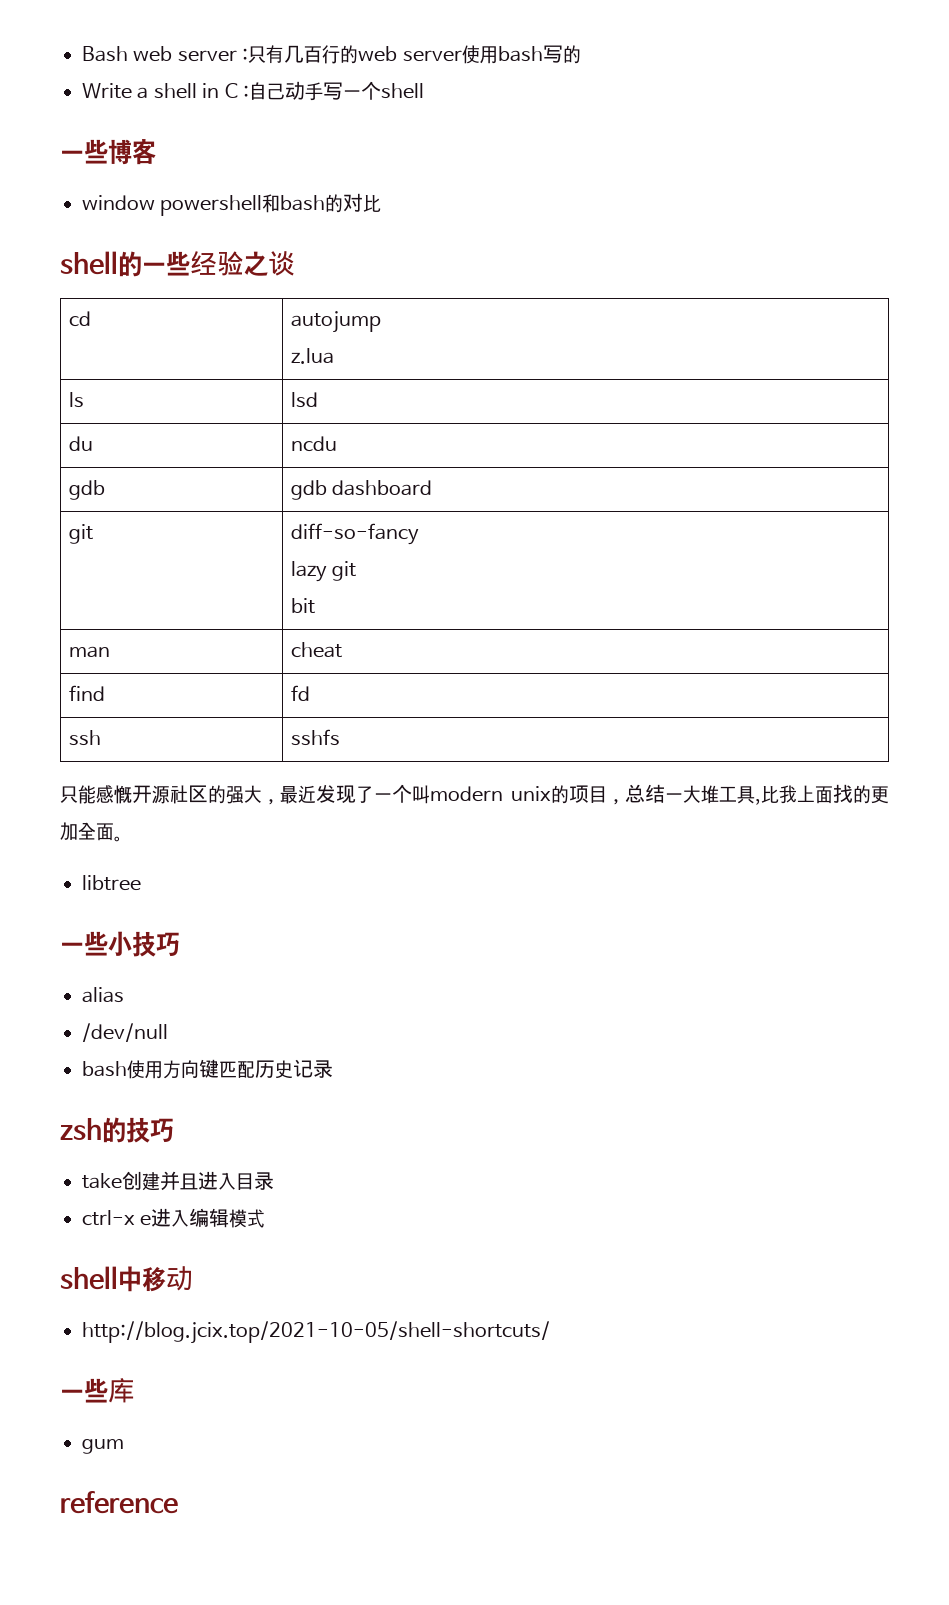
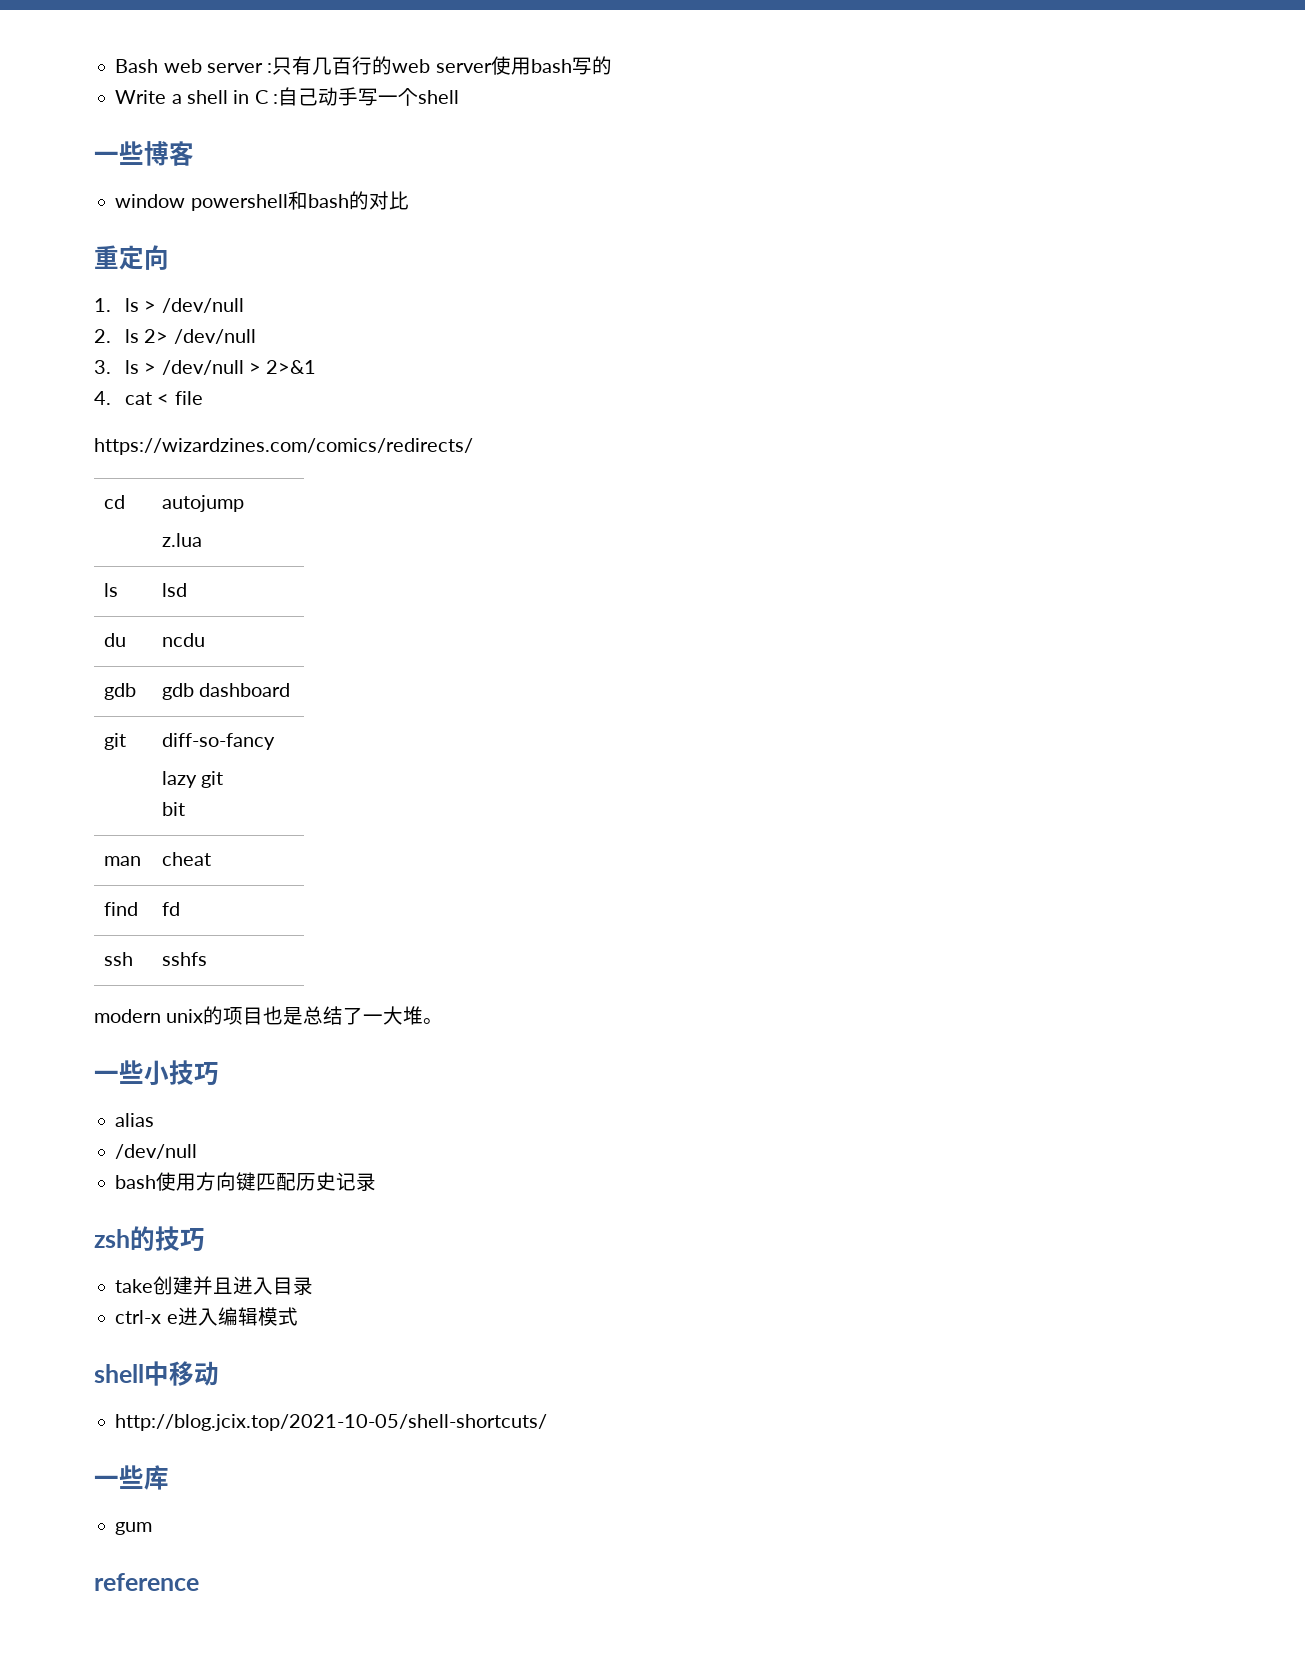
[60,251,295,277] shell的一些经验之谈 -> [94,245,169,270] [94,298,244,313] [94,329,256,344] [94,360,317,375] [94,391,203,405] [94,438,473,455] 重定向 // 1. ls > /dev/null // 2. ls 2> /dev/null // 3. ls > /dev/null > 2>&1 // 4. cat < file // https://wizardzines.com/comics/redirects/
[60,784,889,805] [60,822,114,841] 只能感慨开源社区的强大，最近发现了一个叫modern unix的项目，总结一大堆工具,比我上面找的更加全面 -> [94,1006,424,1025] modern unix的项目也是总结了一大堆
[82,875,141,891] // libtree -> (444, 1021) none

